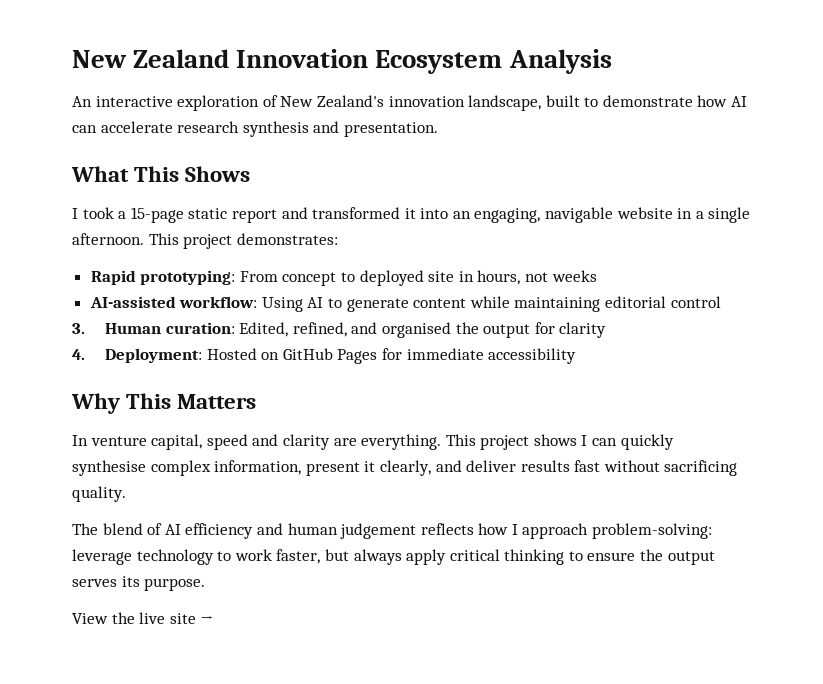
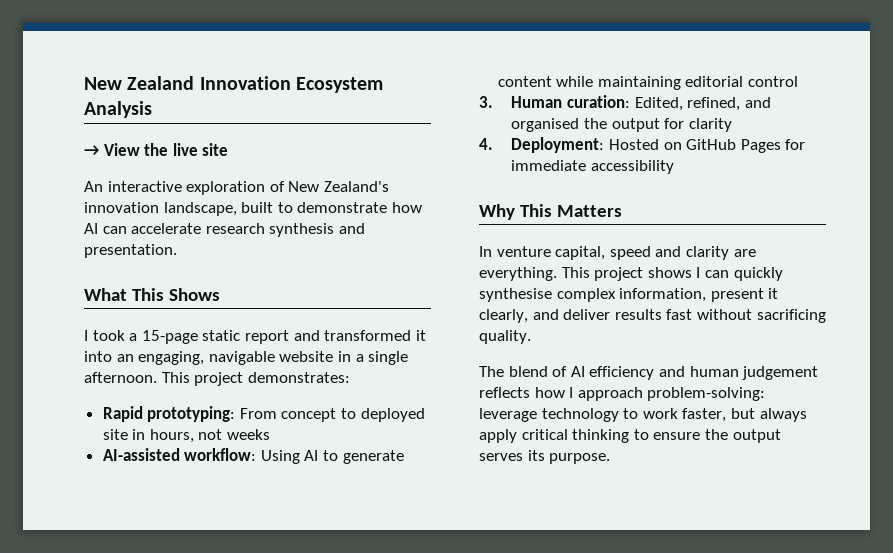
(612, 61) none -> [84,143,229,156] // → View the live site
[72,612,214,624] // View the live site → -> (611, 458) none

